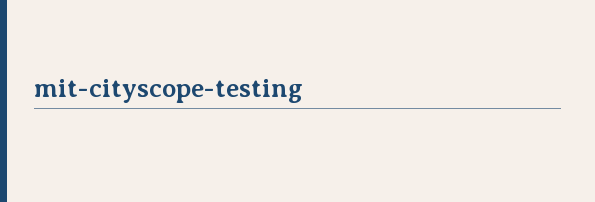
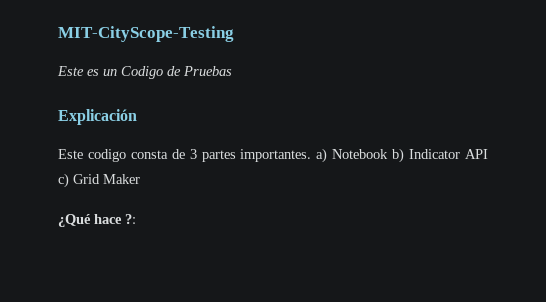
[34,79,303,103] mit-cityscope-testing -> [58,26,234,42] [57,66,232,79] [58,109,137,125] [58,148,489,163] [58,173,140,188] [58,214,136,227] MIT-CityScope-Testing // Este es un Codigo de Pruebas // Explicación // Este codigo consta de 3 partes importantes. a) Notebook b) Indicator API c) Grid Maker // ¿Qué hace ?:

